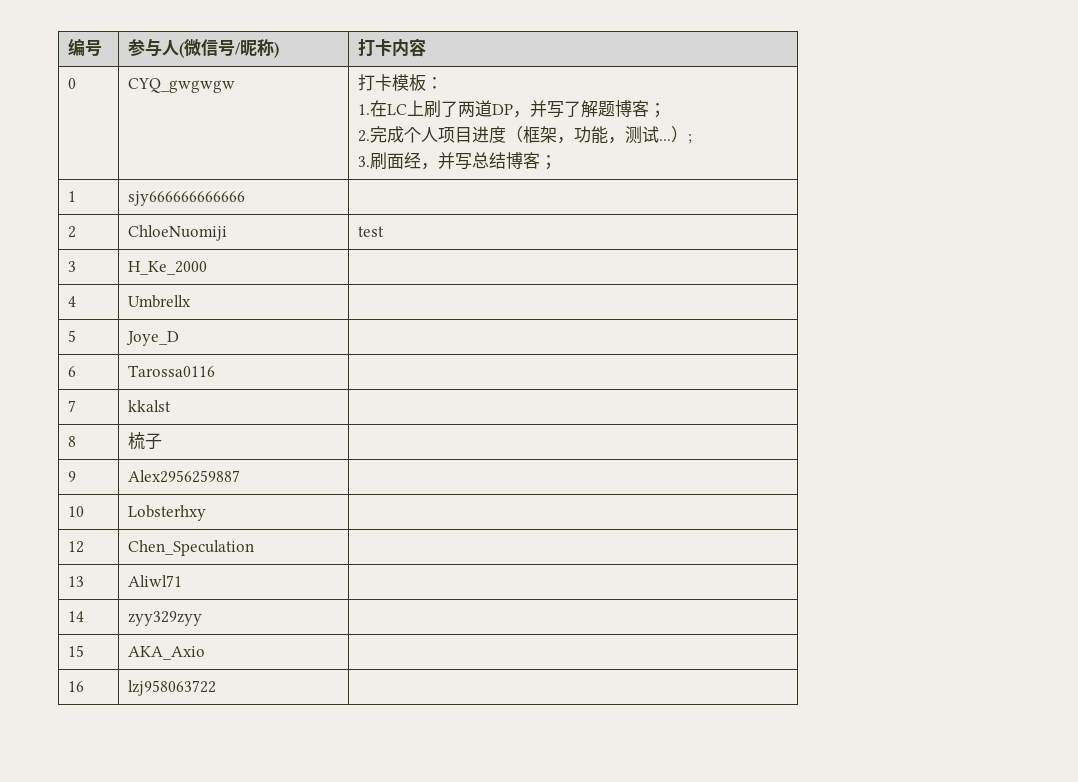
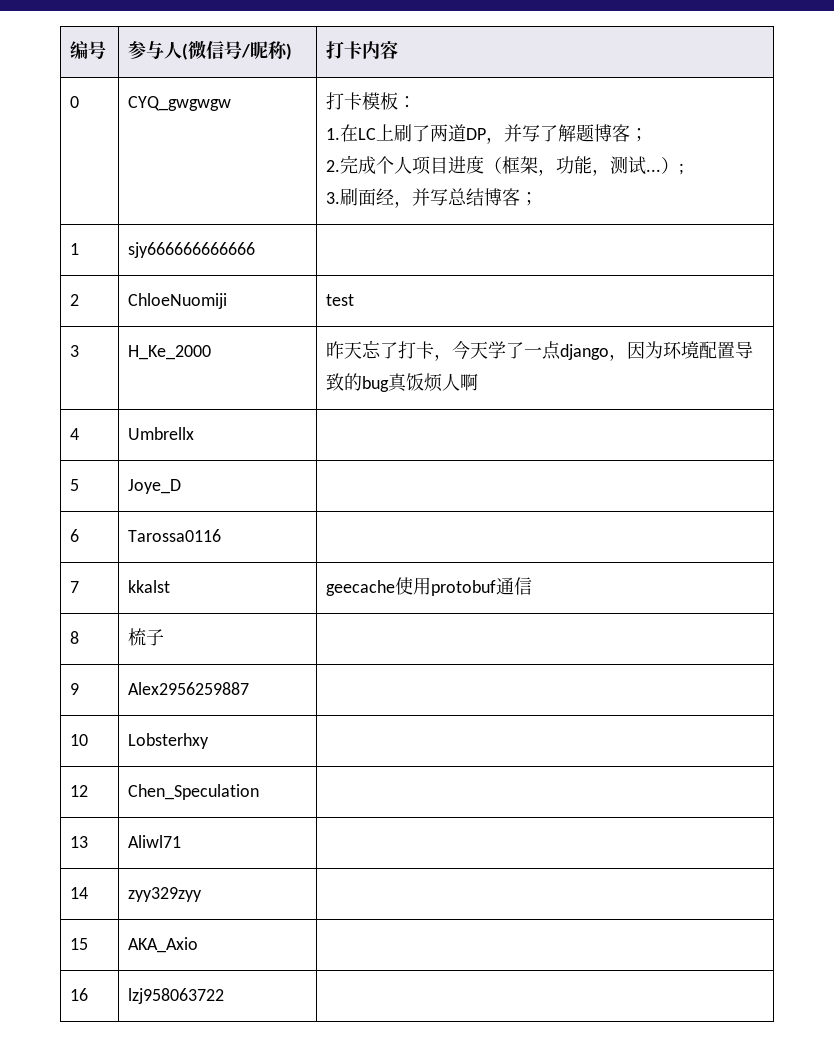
(207, 268) none -> [325,340,753,361] [325,373,478,392] 昨天忘了打卡，今天学了一点django，因为环境配置导致的bug真饭烦人啊
(171, 406) none -> [325,577,532,596] geecache使用protobuf通信

